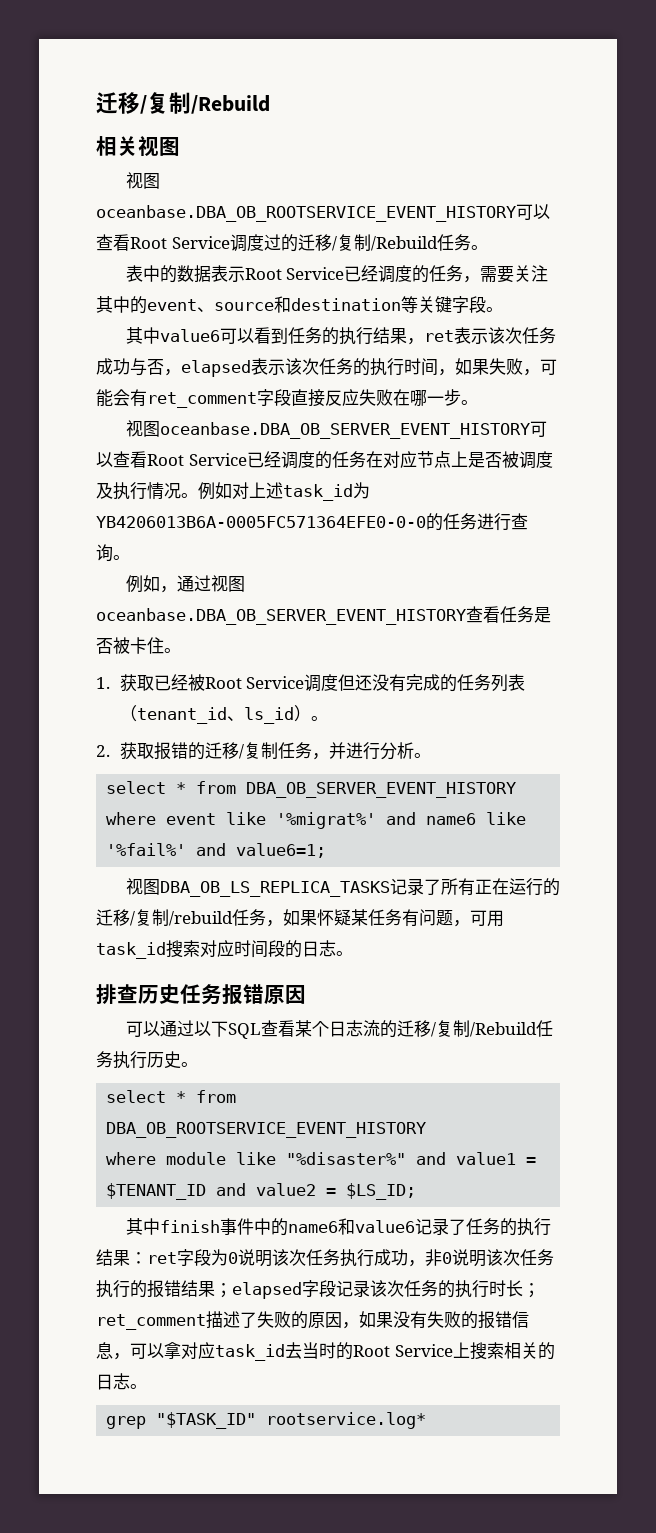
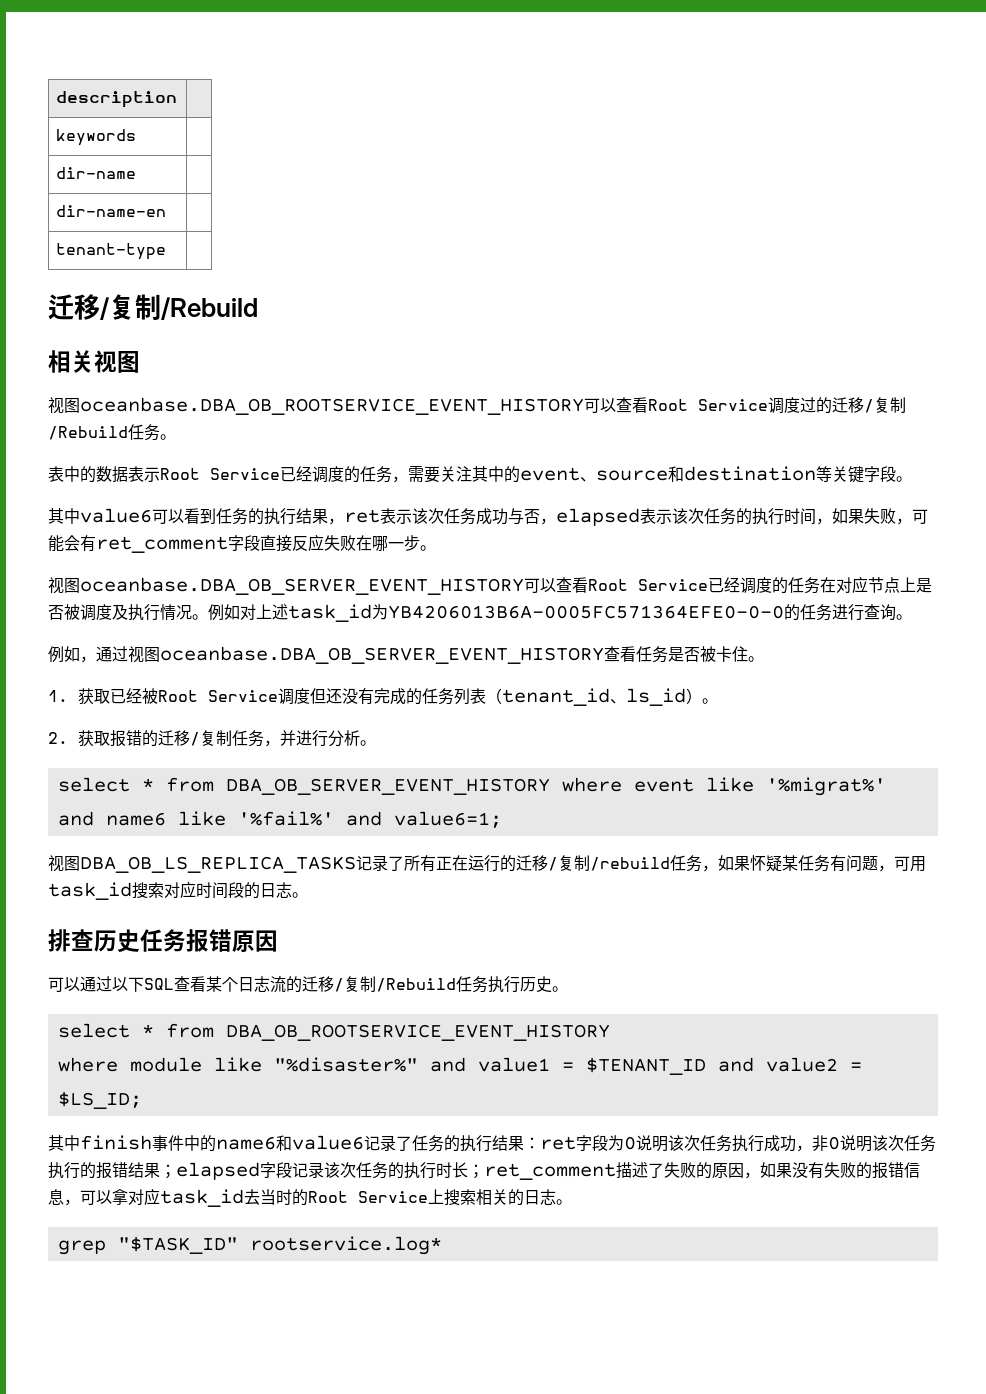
(96, 103) none -> [56,91,178,108] [56,129,137,146] [56,167,137,179] [56,205,167,217] [56,243,167,260] description | // keywords | // dir-name | // dir-name-en | // tenant-type | //

